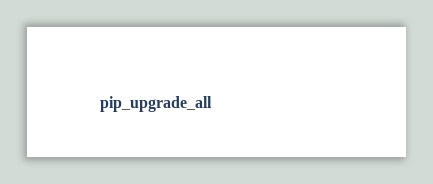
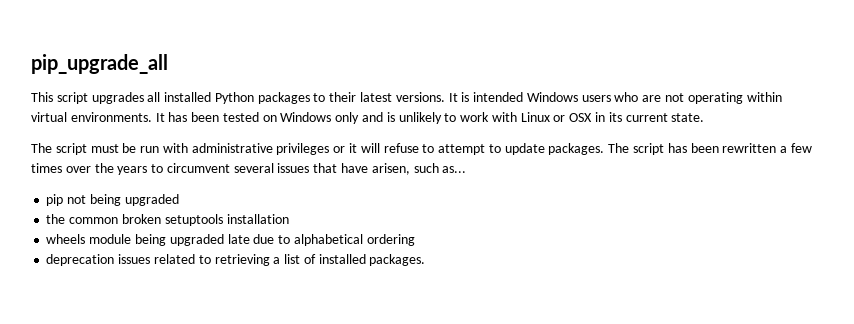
(212, 104) none -> [31,92,782,104] [31,112,705,124] [31,143,812,155] [31,163,467,175] [46,194,179,206] [46,214,289,226] [46,234,415,246] [46,254,426,266] // This script upgrades all installed Python packages to their latest versions. It is intended Windows users who are not operating within virtual environments. It has been tested on Windows only and is unlikely to work with Linux or OSX in its current state. // The script must be run with administrative privileges or it will refuse to attempt to update packages. The script has been rewritten a few times over the years to circumvent several issues that have arisen, such as... // pip not being upgraded // the common broken setuptools installation // wheels module being upgraded late due to alphabetical ordering // deprecation issues related to retrieving a list of installed packages.

